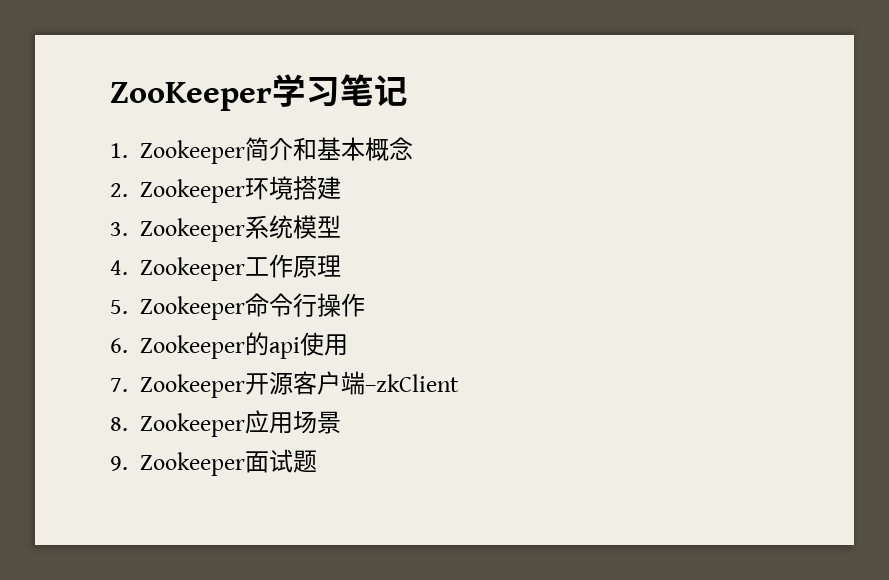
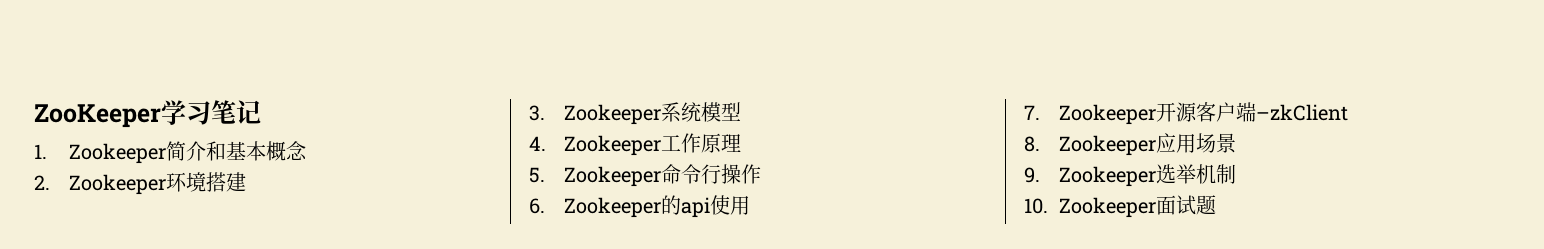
(245, 464) none -> [1155,164,1236,184] [1024,197,1156,218] 选举机制 // 10. Zookeeper

